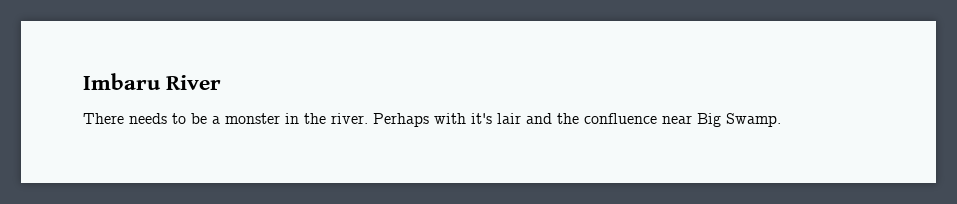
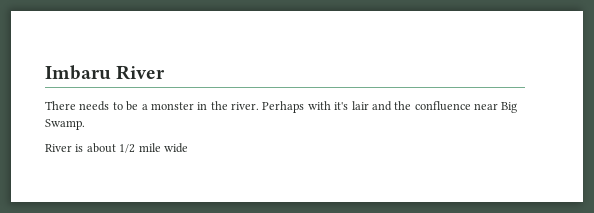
(781, 120) none -> [45,143,188,153] // River is about 1/2 mile wide

